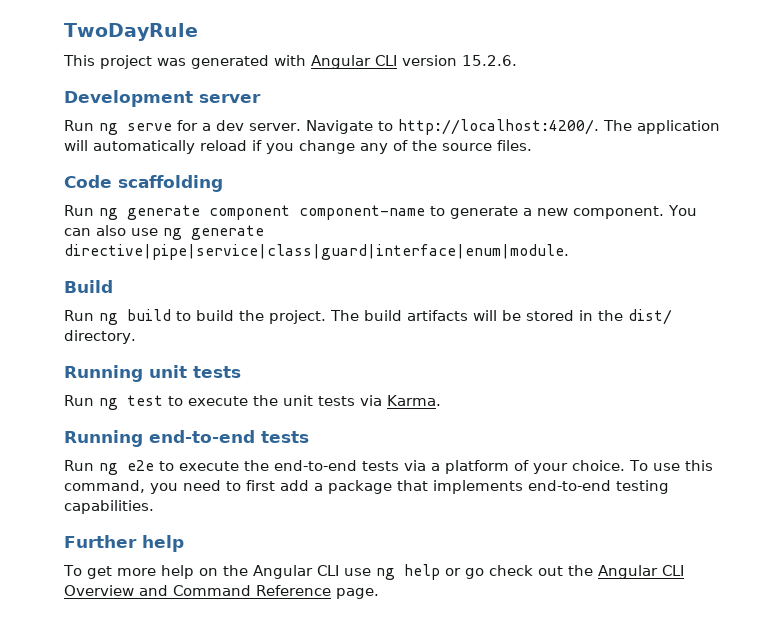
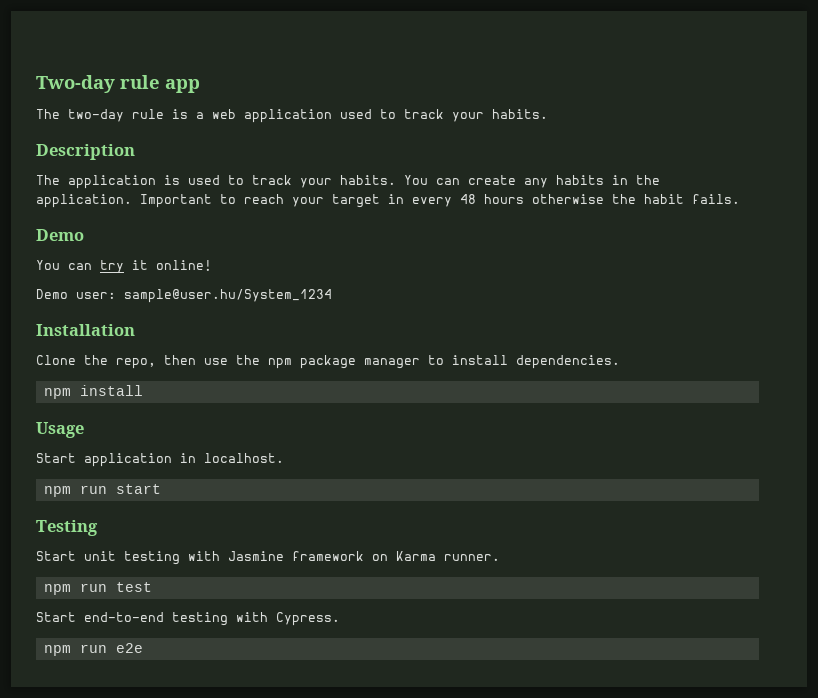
[64,23,198,41] [63,55,517,69] [64,90,261,107] [64,119,720,135] [64,140,532,154] [64,175,223,192] [64,205,697,220] [64,225,264,240] [64,244,569,260] [64,280,113,293] [64,309,672,325] [64,330,136,344] [64,365,241,382] [64,395,441,410] [64,430,309,447] [64,460,713,475] [64,480,669,494] [64,500,154,514] [64,535,184,552] [63,564,684,580] [64,585,379,599] TwoDayRule // This project was generated with Angular CLI version 15.2.6. // Development server // Run ng serve for a dev server. Navigate to http://localhost:4200/. The application will automatically reload if you change any of the source files. // Code scaffolding // Run ng generate component component-name to generate a new component. You can also use ng generate directive|pipe|service|class|guard|interface|enum|module. // Build // Run ng build to build the project. The build artifacts will be stored in the dist/ directory. // Running unit tests // Run ng test to execute the unit tests via Karma. // Running end-to-end tests // Run ng e2e to execute the end-to-end tests via a platform of your choice. To use this command, you need to first add a package that implements end-to-end testing capabilities. // Further help // To get more help on the Angular CLI use ng help or go check out the Angular CLI Overview and Command Reference page. -> [36,75,200,93] [36,109,548,123] [36,144,135,160] [36,175,660,189] [36,194,740,208] [36,229,84,241] [36,260,212,273] [36,289,332,303] [36,324,135,336] [36,355,620,369] [43,385,143,399] [36,422,84,438] [36,453,284,467] [43,484,161,497] [36,520,98,536] [36,551,500,565] [43,582,152,595] [36,612,340,626] [43,643,143,656] Two-day rule app // The two-day rule is a web application used to track your habits. // Description // The application is used to track your habits. You can create any habits in the application. Important to reach your target in every 48 hours otherwise the habit fails. // Demo // You can try it online! // Demo user: sample@user.hu/System_1234 // Installation // Clone the repo, then use the npm package manager to install dependencies. // npm install // Usage // Start application in localhost. // npm run start // Testing // Start unit testing with Jasmine framework on Karma runner. // npm run test // Start end-to-end testing with Cypress. // npm run e2e

